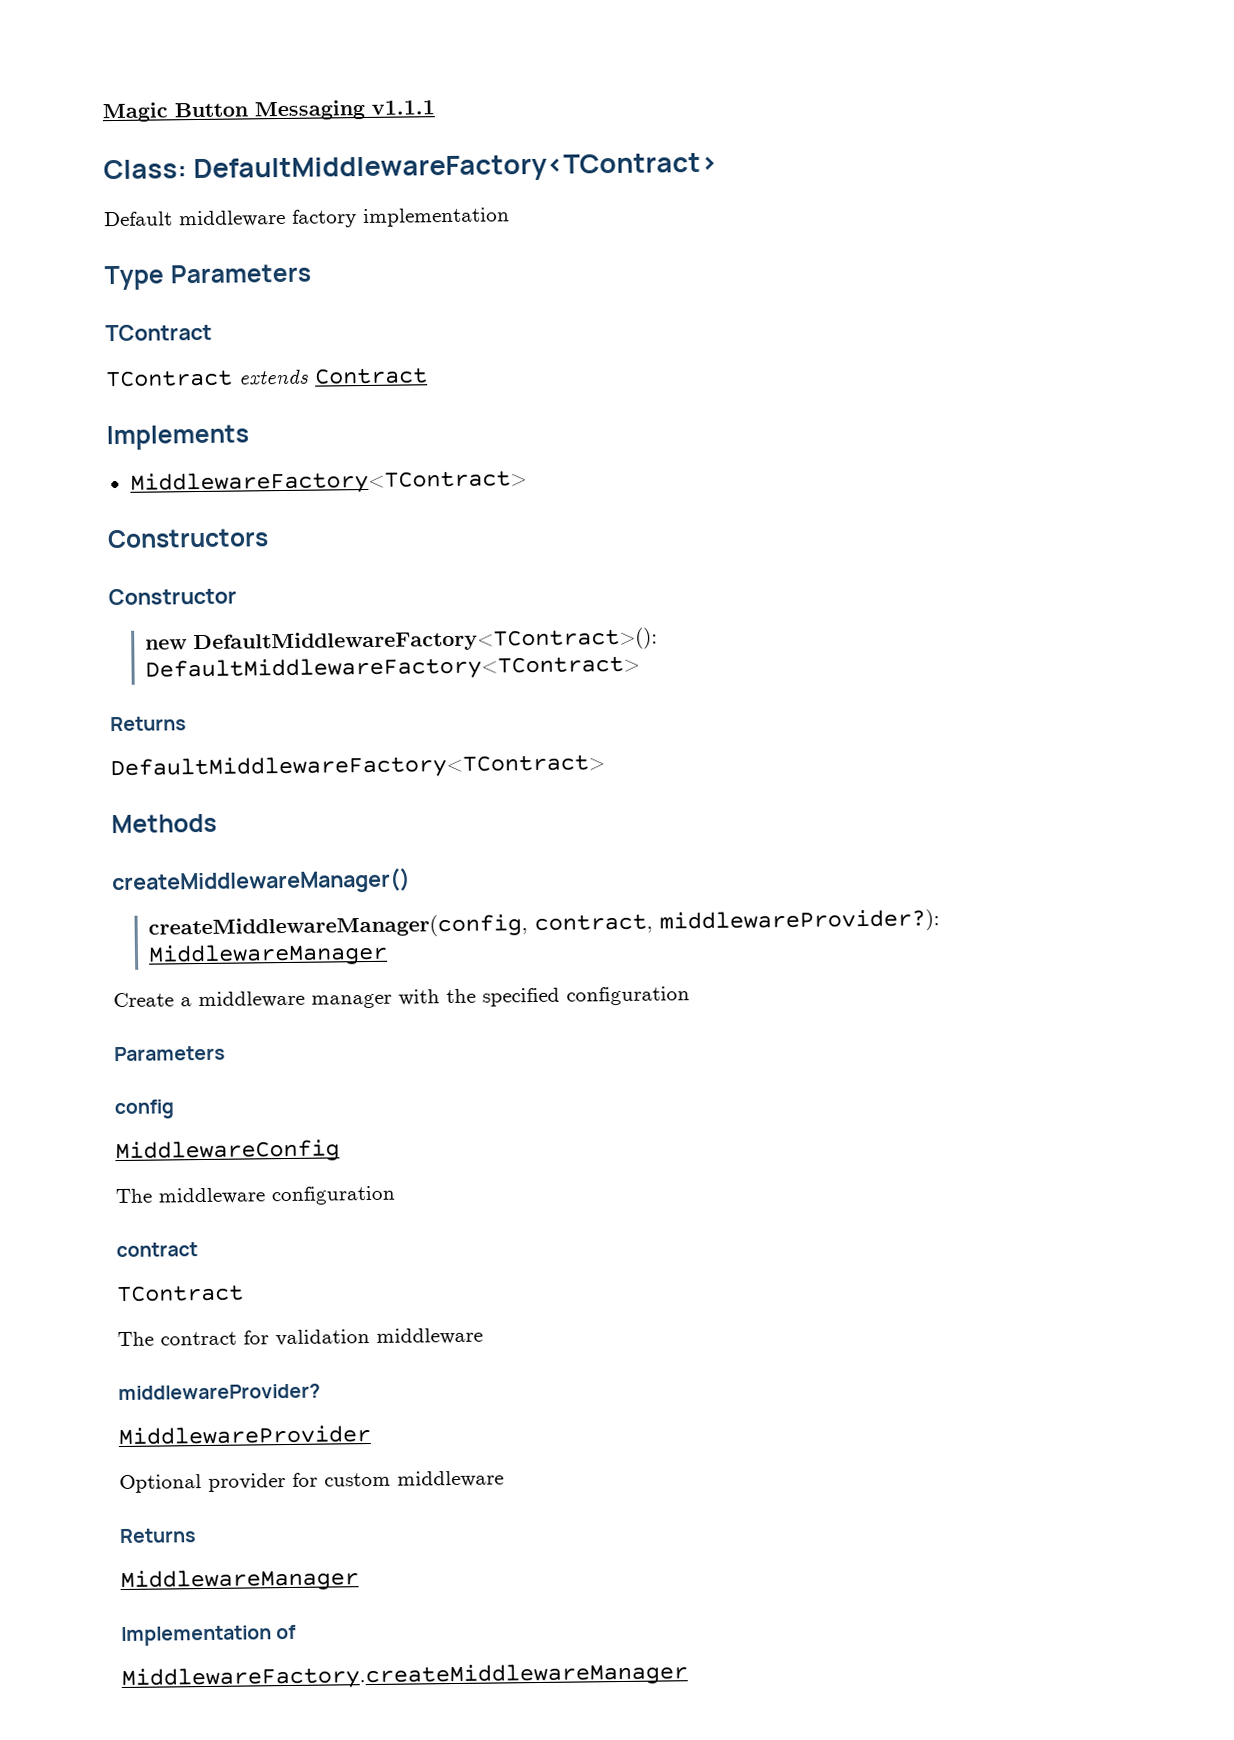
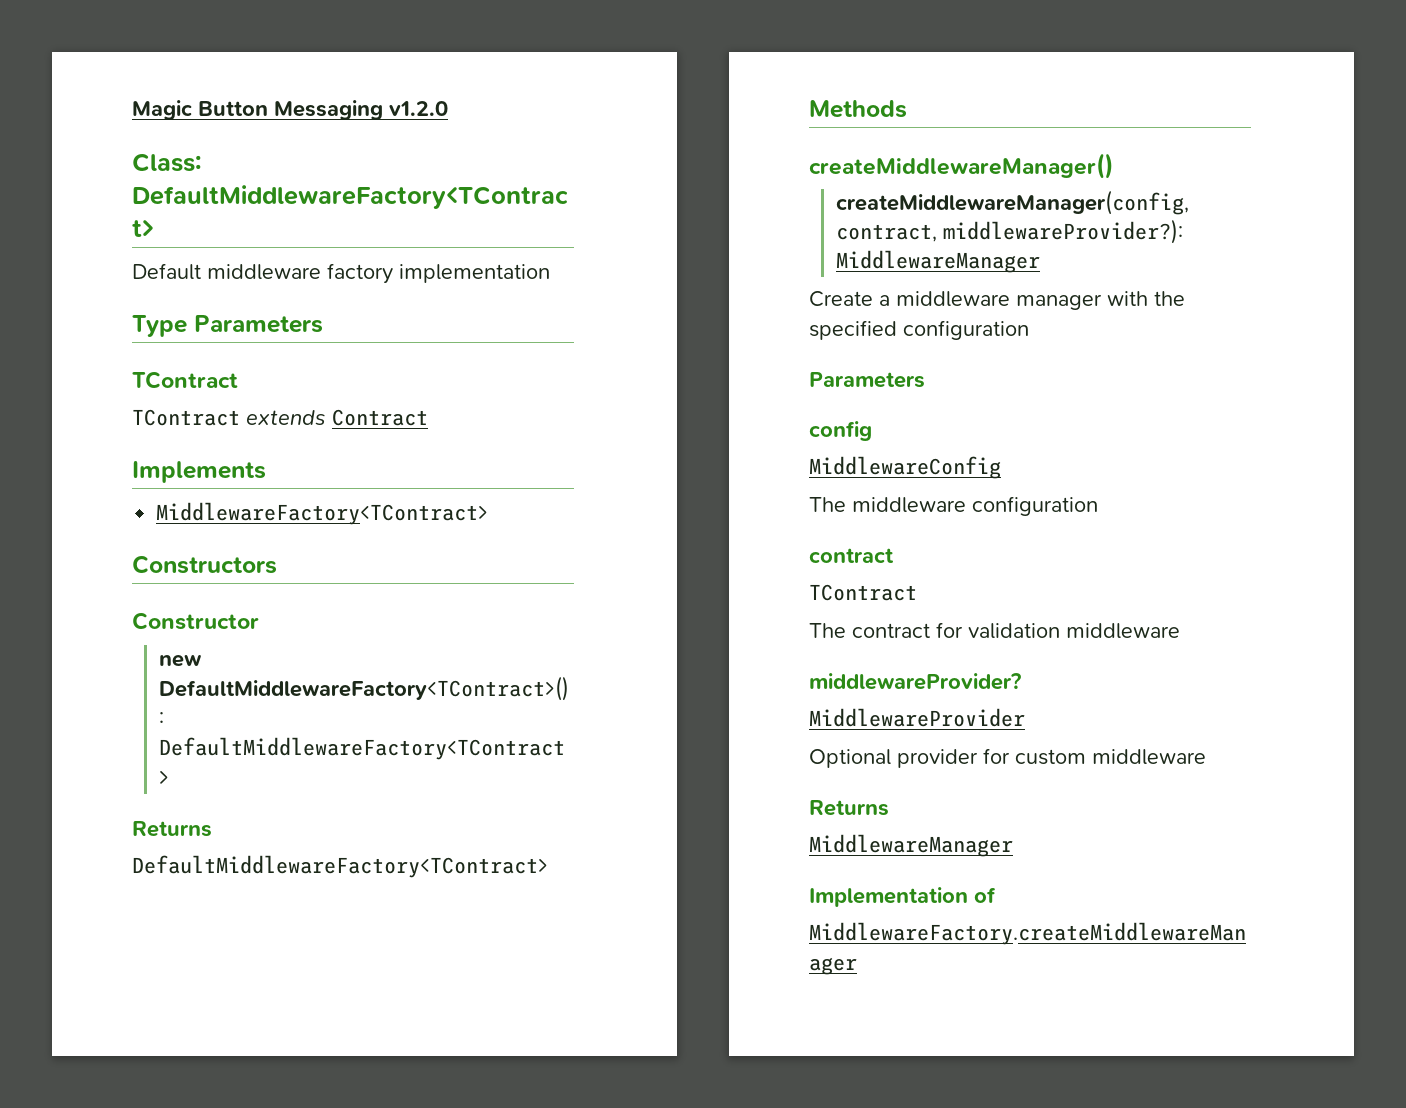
[371,100,435,115] v1.1.1 -> [389,101,448,116] v1.2.0

